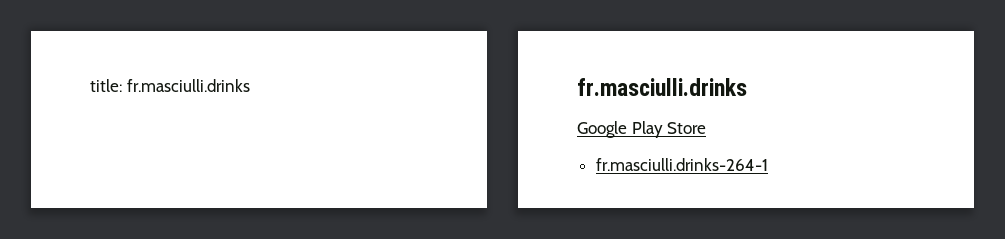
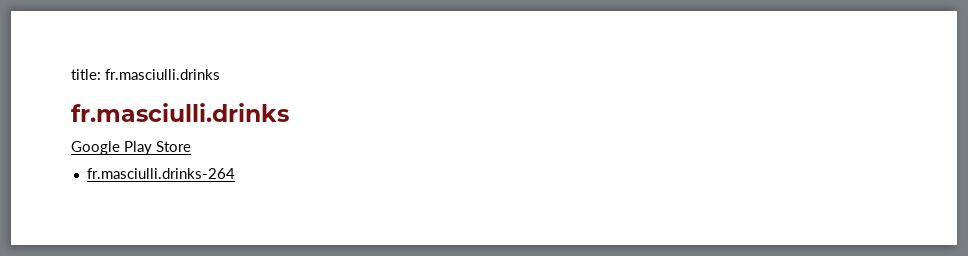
[595,158,768,171] fr.masciulli.drinks-264-1 -> [86,168,235,179] fr.masciulli.drinks-264

